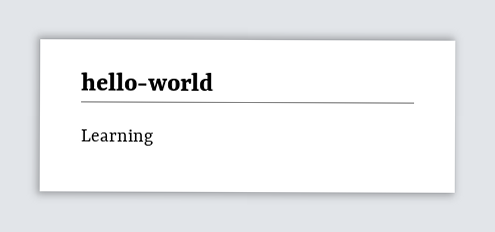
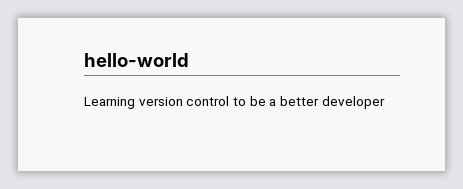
(153, 137) none -> [138,96,385,109] version control to be a better developer

